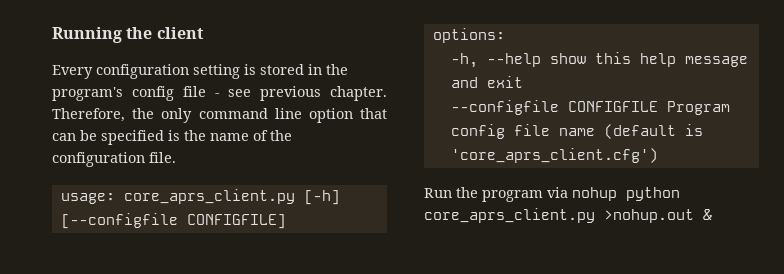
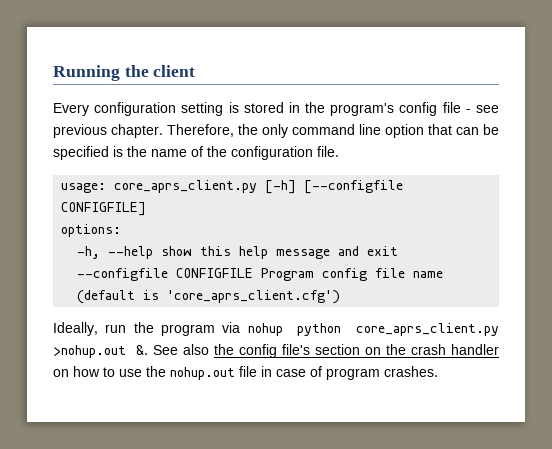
[424,188,452,198] Run -> [53,322,127,336] Ideally, run
[703,209,712,220] & -> [136,344,499,358] [53,366,438,380] &. See also the config file's section on the crash handler on how to use the nohup.out file in case of program crashes.

